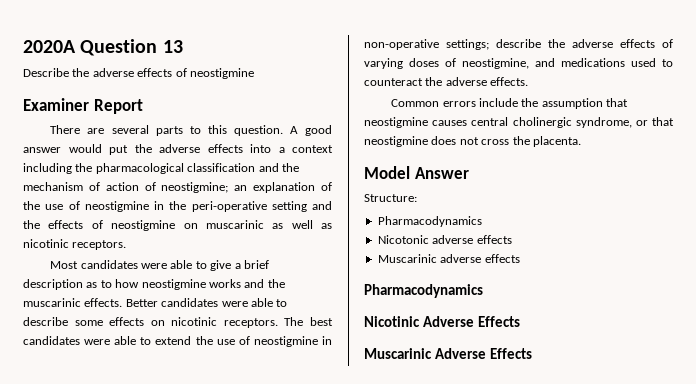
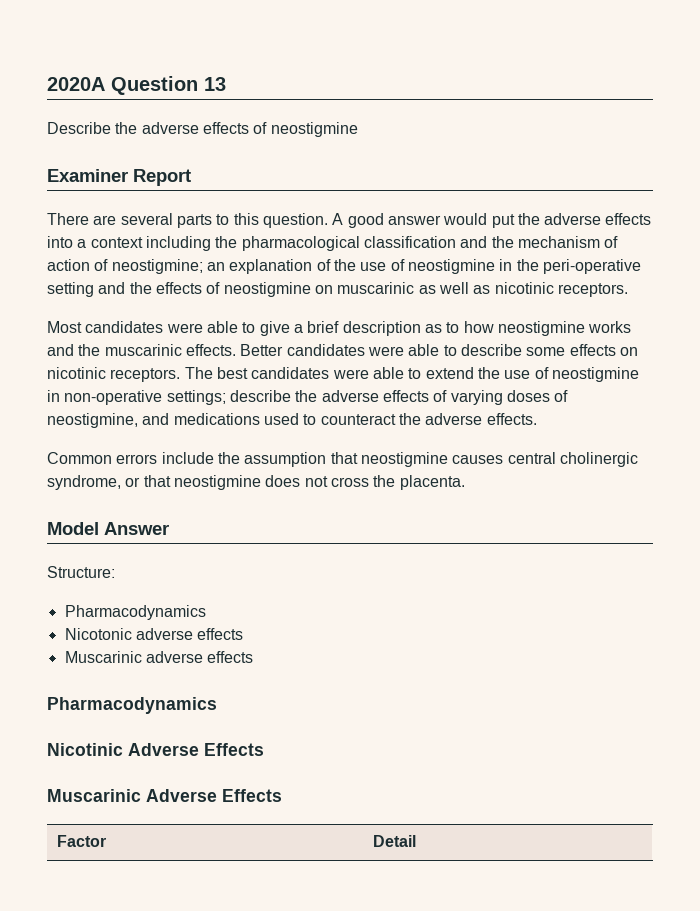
(532, 353) none -> [56,835,106,847] [372,835,416,847] // Factor | Detail

